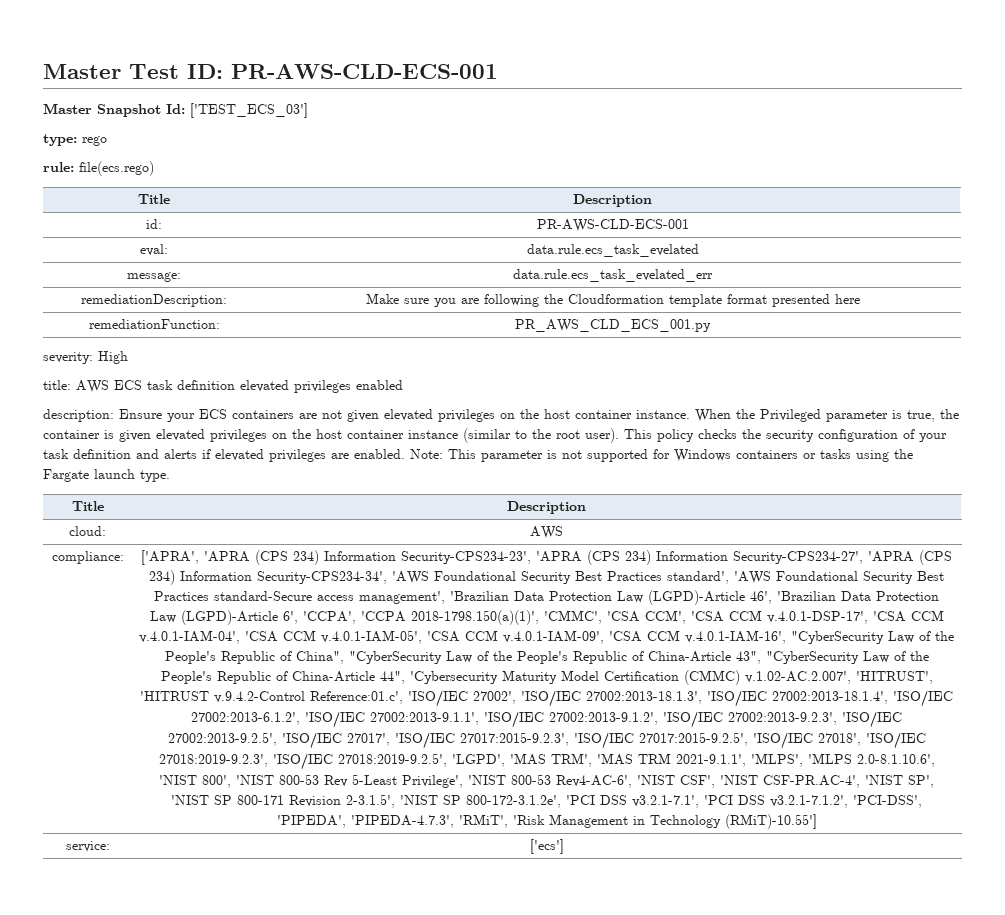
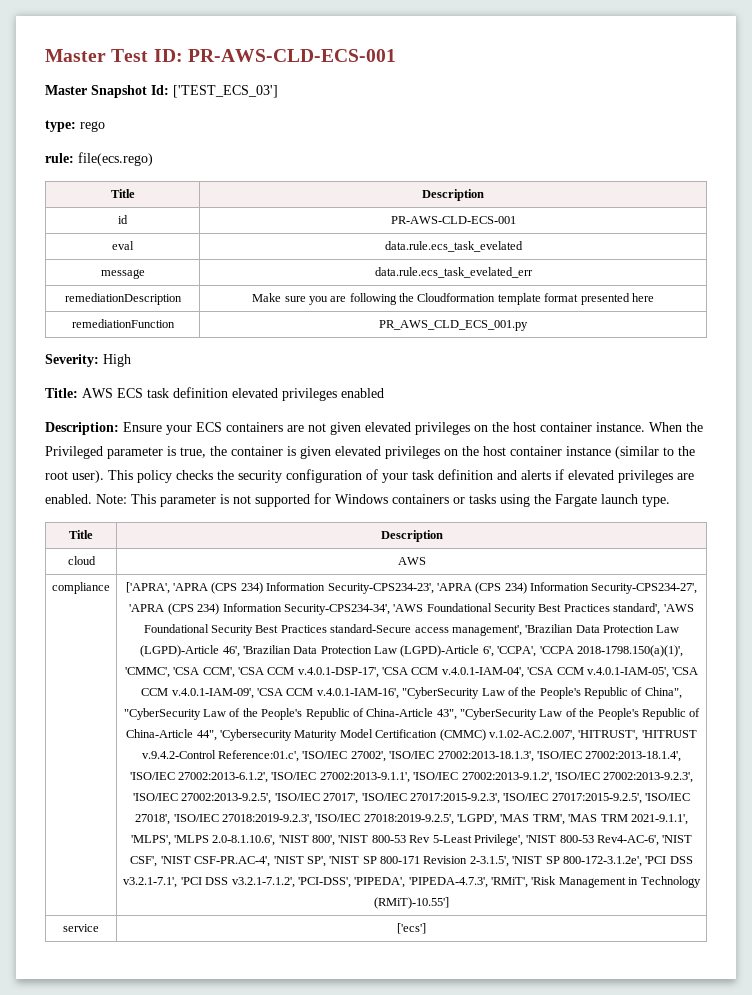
[146,219,162,229] [536,219,689,232] [140,244,168,256] id: | PR-AWS-CLD-ECS-001 // eval: -> [118,215,128,224] [390,216,516,224] [112,241,134,250] id | PR-AWS-CLD-ECS-001 // eval
[127,272,181,282] message: -> [100,269,145,279] message
[81,294,227,307] remediationDescription: -> [64,293,182,305] remediationDescription
[88,319,220,329] remediationFunction: -> [71,319,175,328] remediationFunction
[43,352,93,364] severity: -> [45,354,99,367] Severity:
[43,380,71,390] title: -> [45,388,78,398] Title:
[43,409,114,422] description: -> [45,422,119,435] Description:
[69,526,106,536] cloud: -> [67,556,96,565] cloud
[51,551,124,564] compliance: -> [52,582,110,594] compliance
[65,841,110,852] service: -> [63,924,99,932] service

